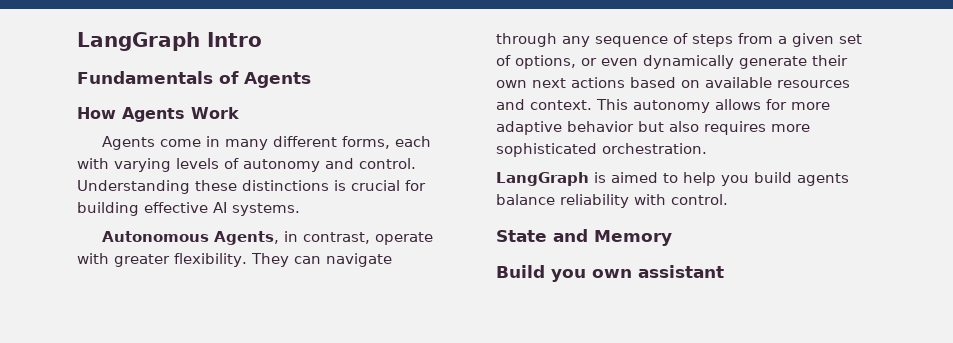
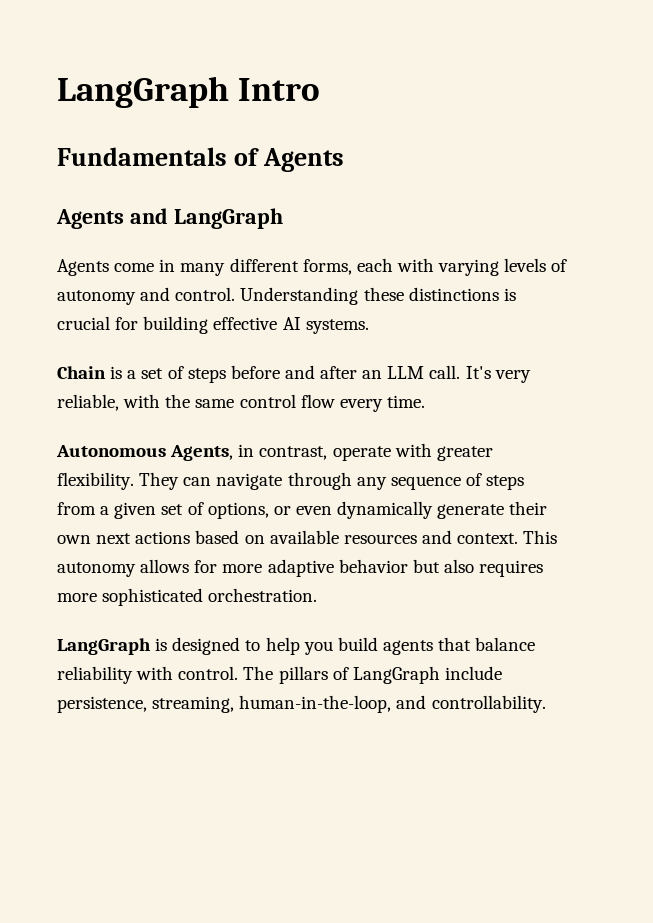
[77,107,239,122] How Agents Work -> [56,208,283,229] Agents and LangGraph
(300, 209) none -> [57,365,531,383] [57,394,425,412] // Chain is a set of steps before and after an LLM call. It's very reliable, with the same control flow every time.
[611,172,658,183] aimed -> [172,637,241,655] designed
(849, 179) none -> [438,637,472,651] that
[496,229,672,246] [496,265,724,282] // State and Memory // Build you own assistant -> [243,666,502,684] [57,695,546,713] The pillars of LangGraph include persistence, streaming, human-in-the-loop, and controllability.

